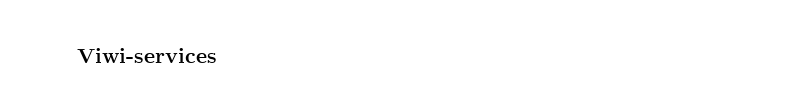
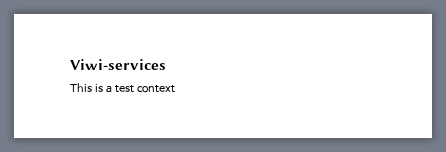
(217, 55) none -> [70,83,175,93] // This is a test context

